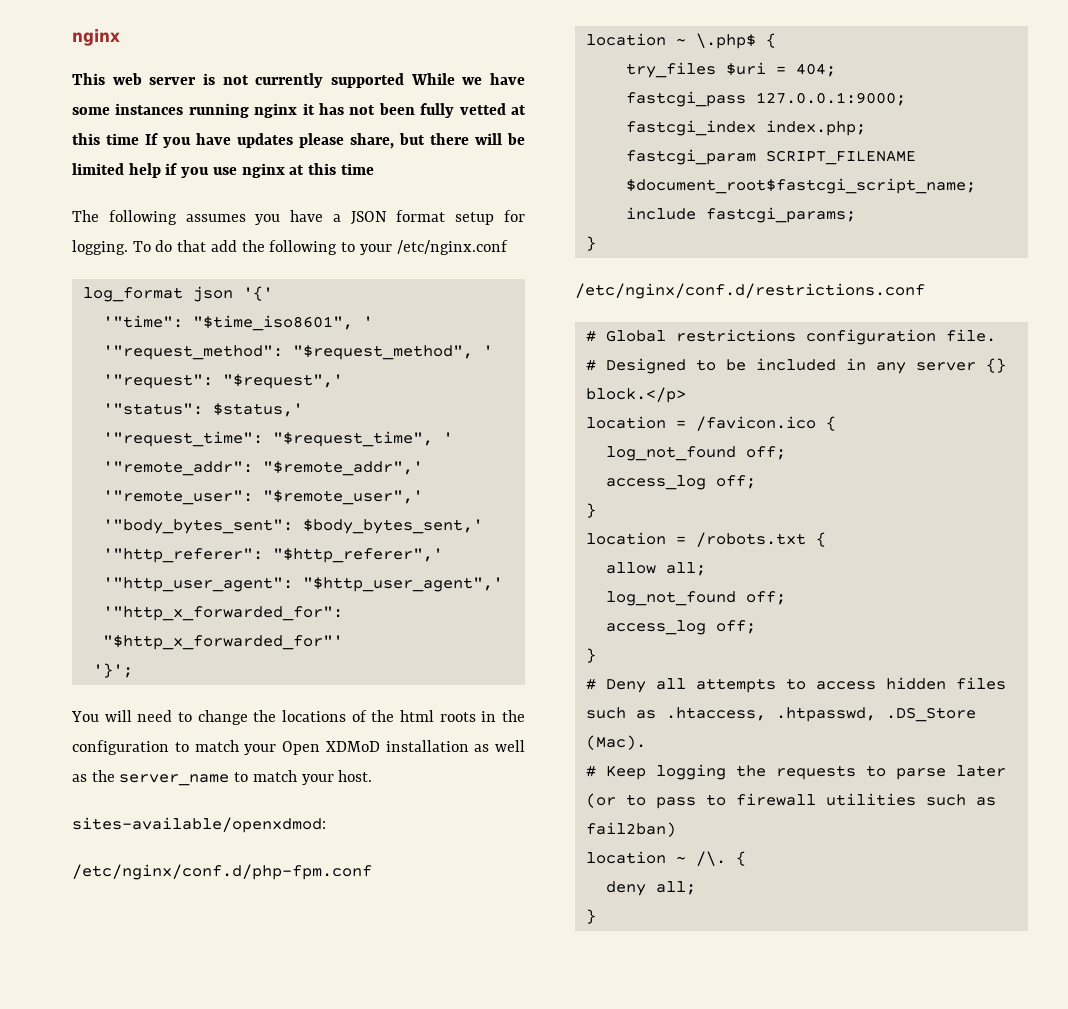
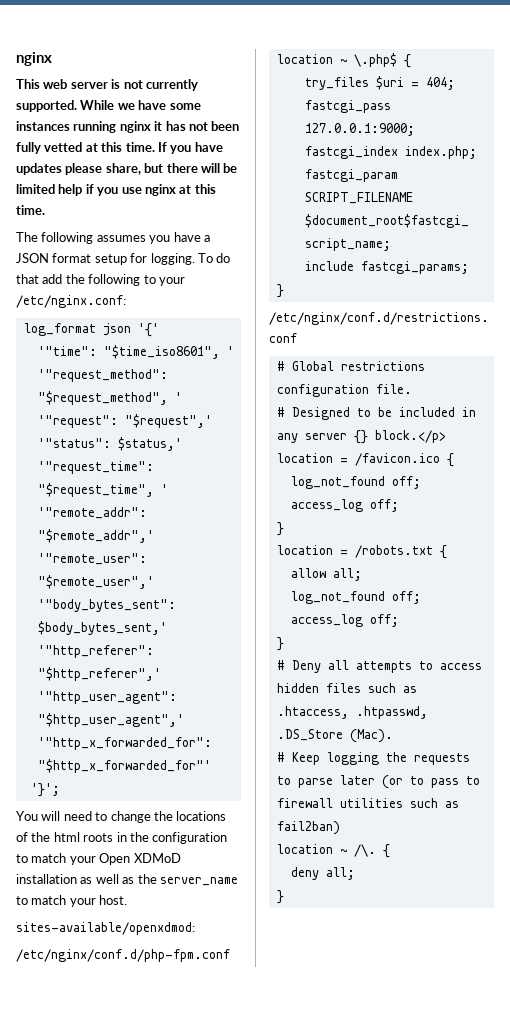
[331,73,404,88] supported -> [16,100,77,112] supported.
[106,133,139,145] time -> [125,142,155,152] time.
[340,163,374,175] time -> [16,205,45,215] time.
[396,240,508,255] /etc/nginx.conf -> [16,295,126,308] /etc/nginx.conf:

